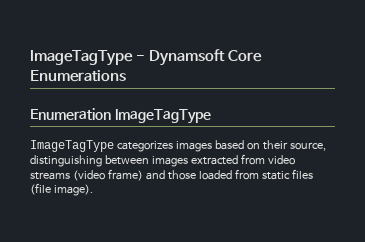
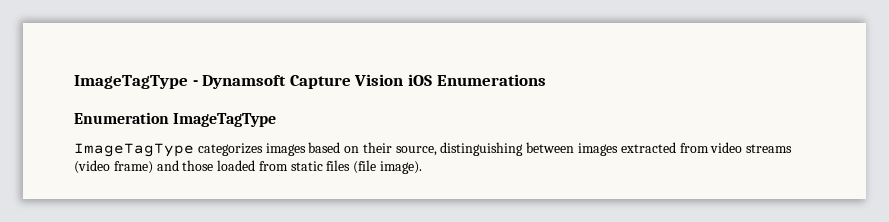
[228,50,263,62] Core -> [289,74,432,89] Capture Vision iOS

